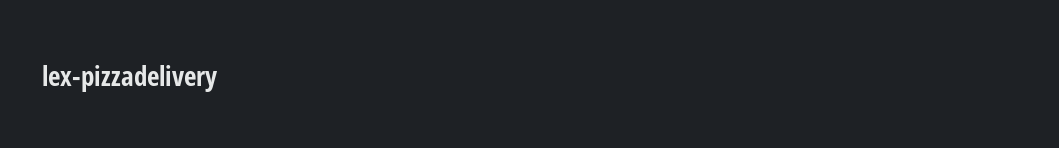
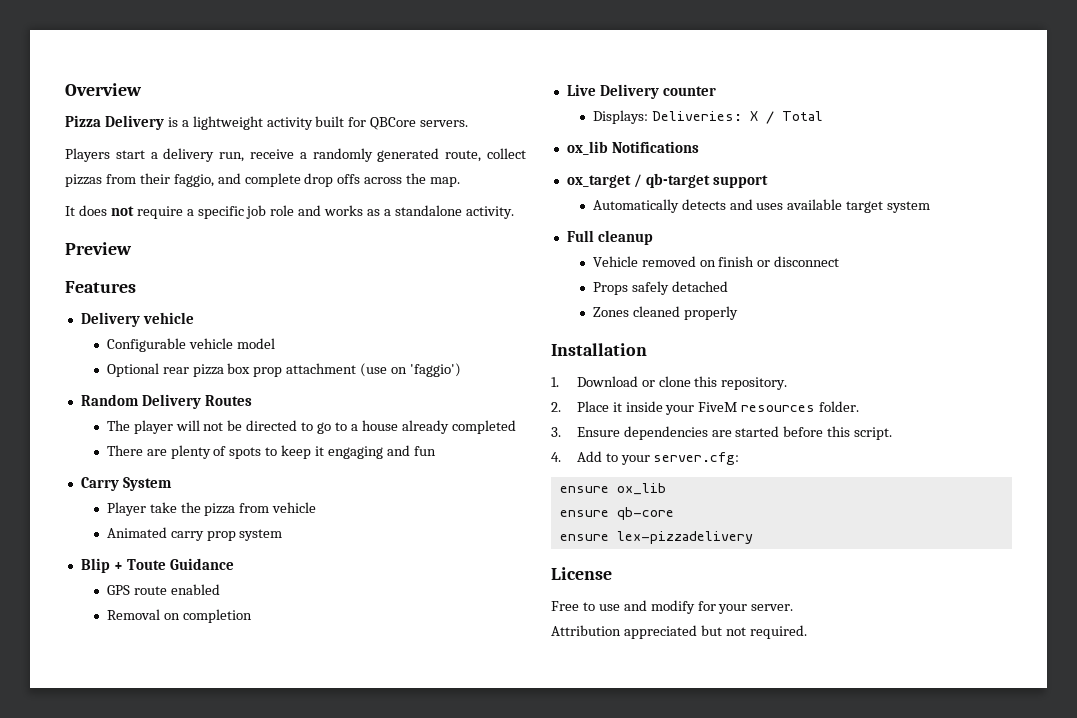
[42,65,218,92] lex-pizzadelivery -> [65,83,142,96] [65,115,469,130] [65,148,526,162] [65,173,461,187] [65,205,514,219] [65,242,132,255] [65,281,136,293] [80,312,194,327] [106,338,275,352] [106,363,462,377] [80,394,252,409] [106,420,516,434] [106,445,436,459] [80,477,172,491] [106,502,317,516] [106,527,283,541] [80,558,234,573] [106,584,220,595] [106,609,252,623] [566,84,716,99] [592,110,823,124] [566,141,699,155] [566,173,768,188] [592,199,931,213] [566,230,653,245] [592,256,840,267] [592,281,728,295] [592,306,738,320] [551,343,647,356] [551,376,788,390] [551,401,860,415] [551,426,893,440] [551,451,740,465] [559,483,666,495] [559,507,674,520] [559,531,753,544] [551,567,612,580] [551,600,794,614] [551,625,807,639] Overview // Pizza Delivery is a lightweight activity built for QBCore servers. // Players start a delivery run, receive a randomly generated route, collect pizzas from their faggio, and complete drop offs across the map. // It does not require a specific job role and works as a standalone activity. // Preview // Features // Delivery vehicle // Configurable vehicle model // Optional rear pizza box prop attachment (use on 'faggio') // Random Delivery Routes // The player will not be directed to go to a house already completed // There are plenty of spots to keep it engaging and fun // Carry System // Player take the pizza from vehicle // Animated carry prop system // Blip + Toute Guidance // GPS route enabled // Removal on completion // Live Delivery counter // Displays: Deliveries: X / Total // ox_lib Notifications // ox_target / qb-target support // Automatically detects and uses available target system // Full cleanup // Vehicle removed on finish or disconnect // Props safely detached // Zones cleaned properly // Installation // 1. Download or clone this repository. // 2. Place it inside your FiveM resources folder. // 3. Ensure dependencies are started before this script. // 4. Add to your server.cfg: // ensure ox_lib // ensure qb-core // ensure lex-pizzadelivery // License // Free to use and modify for your server. // Attribution appreciated but not required.

